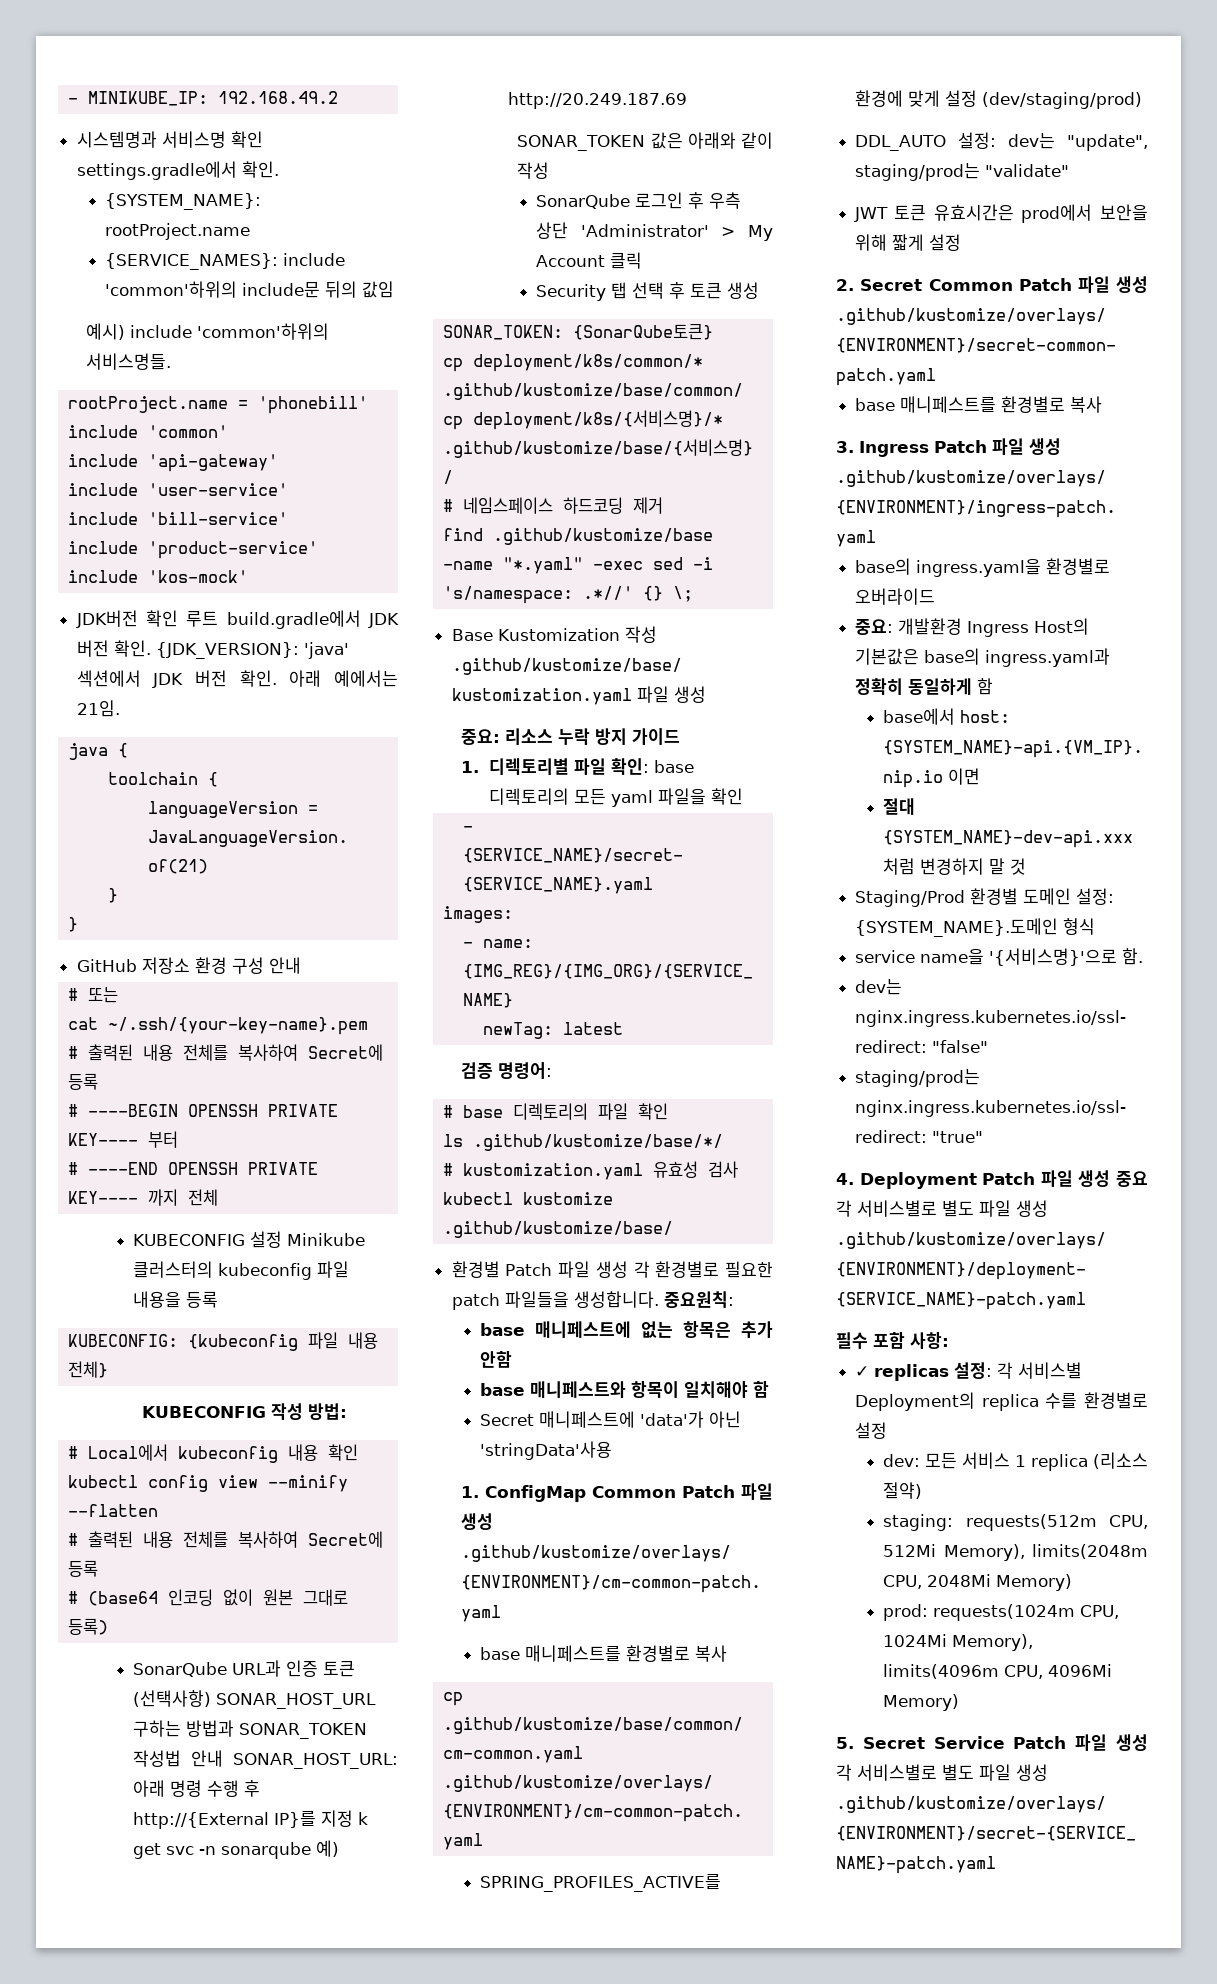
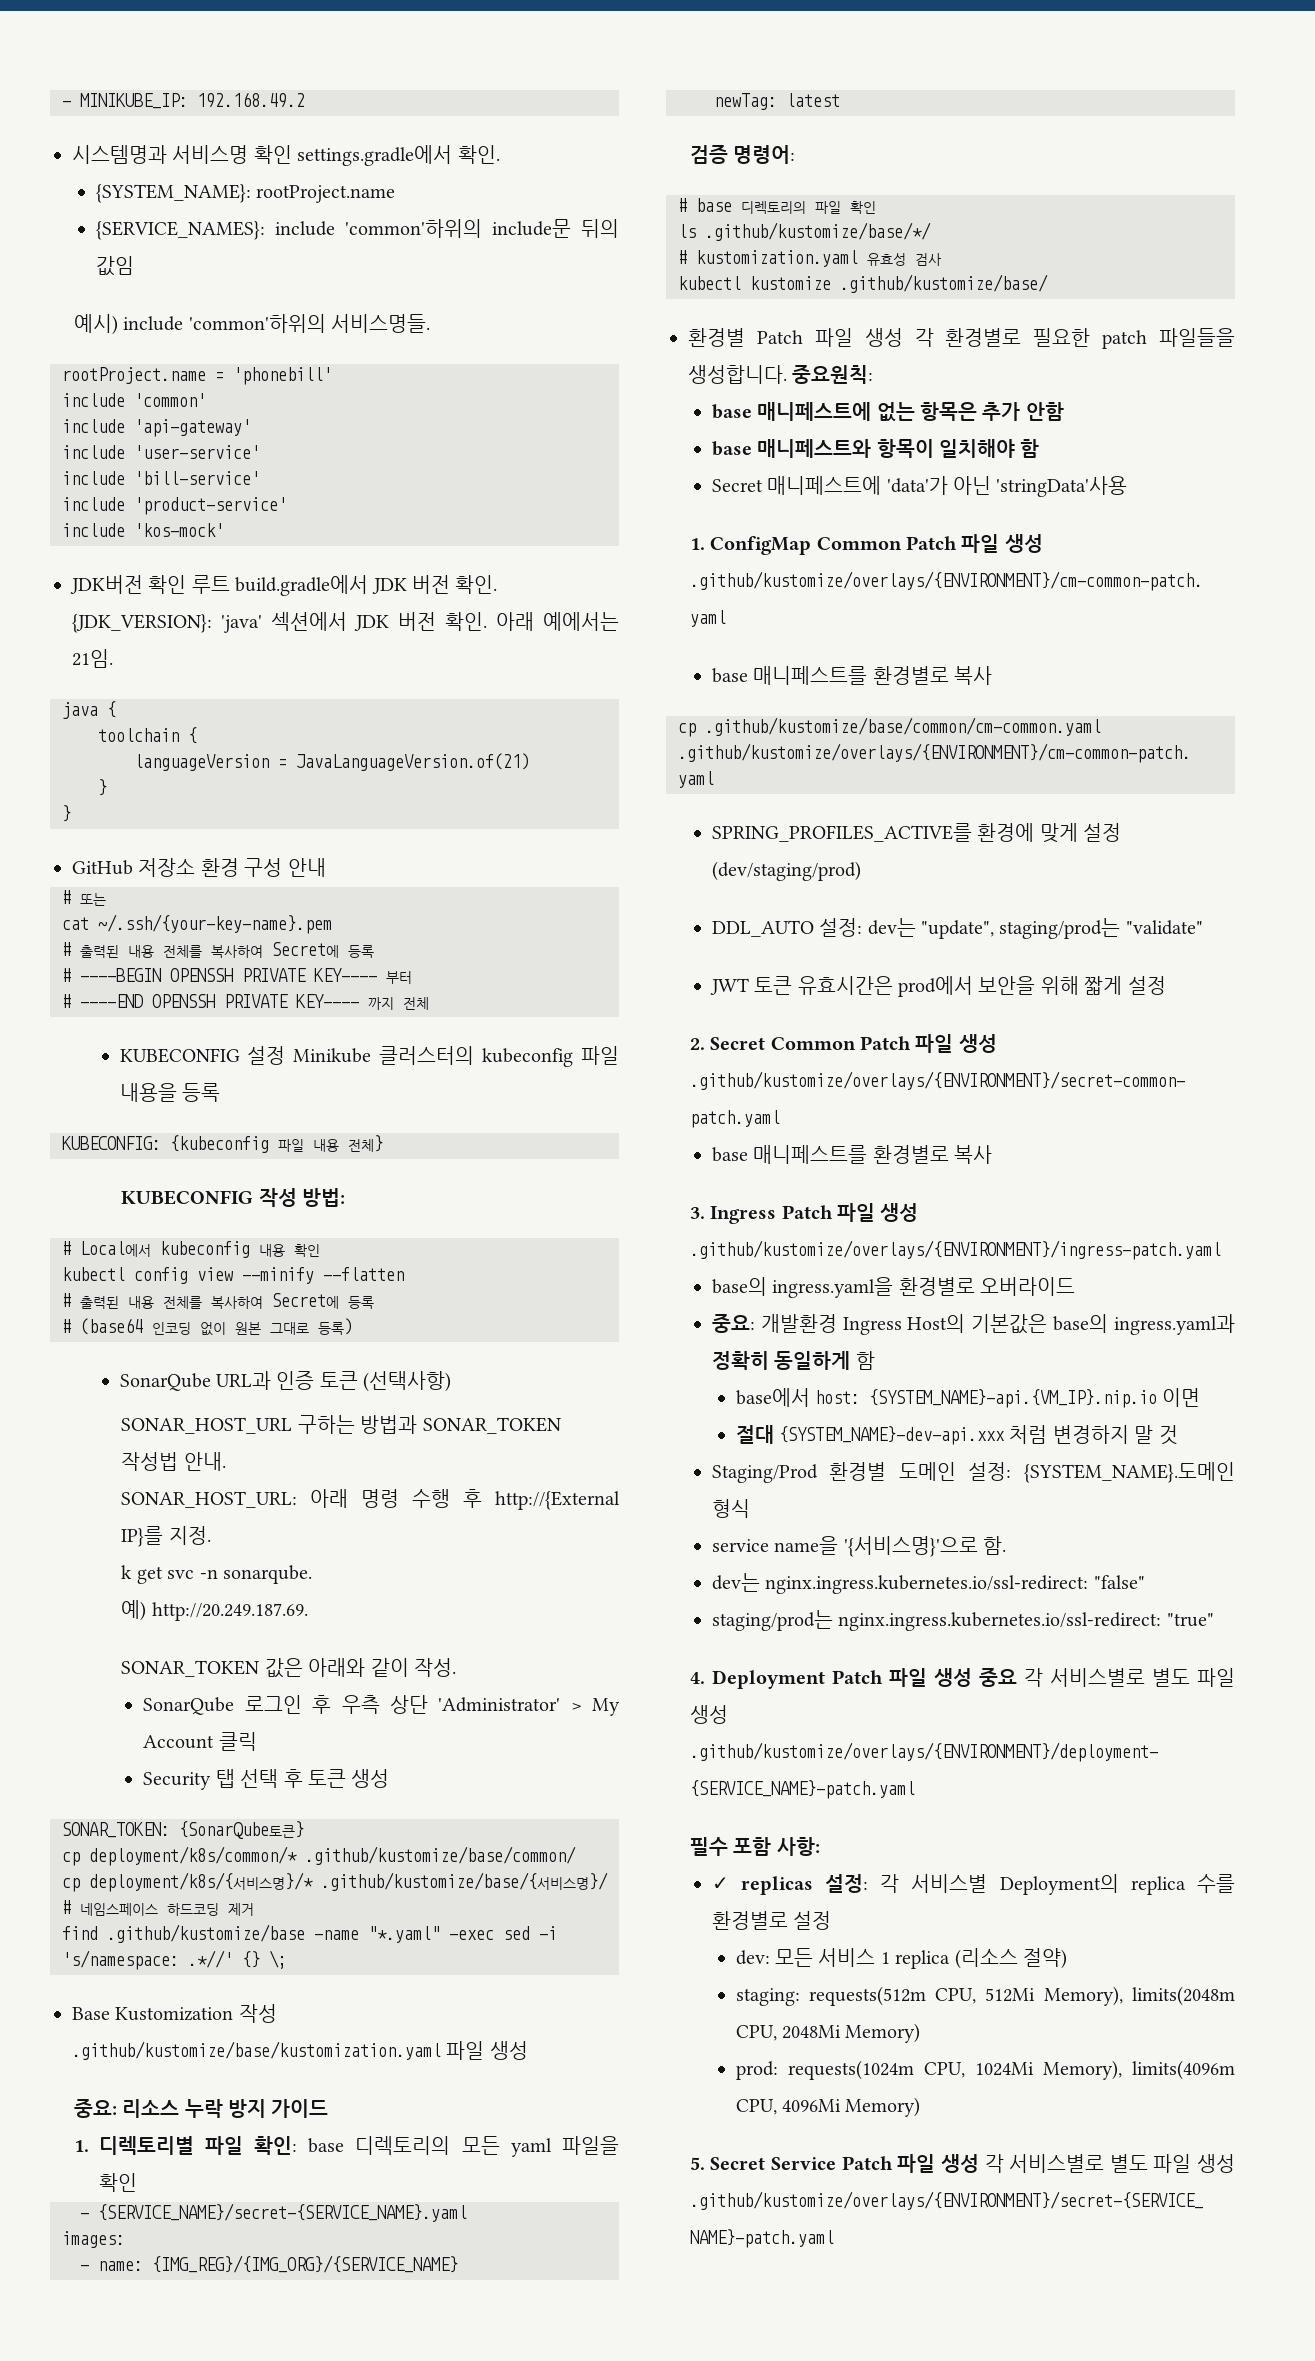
(212, 1698) none -> (452, 1381) //
[191,1750,224,1767] 안내 -> [183,1452,226,1471] 안내. //
[321,1810,354,1827] 지정 -> [168,1526,211,1545] 지정. //
[221,1840,340,1859] [508,92,688,109] sonarqube 예) http://20.249.187.69 -> [222,1565,312,1584] [121,1600,308,1621] sonarqube. // 예) http://20.249.187.69.
[517,162,550,179] 작성 -> [413,1658,456,1677] 작성.

